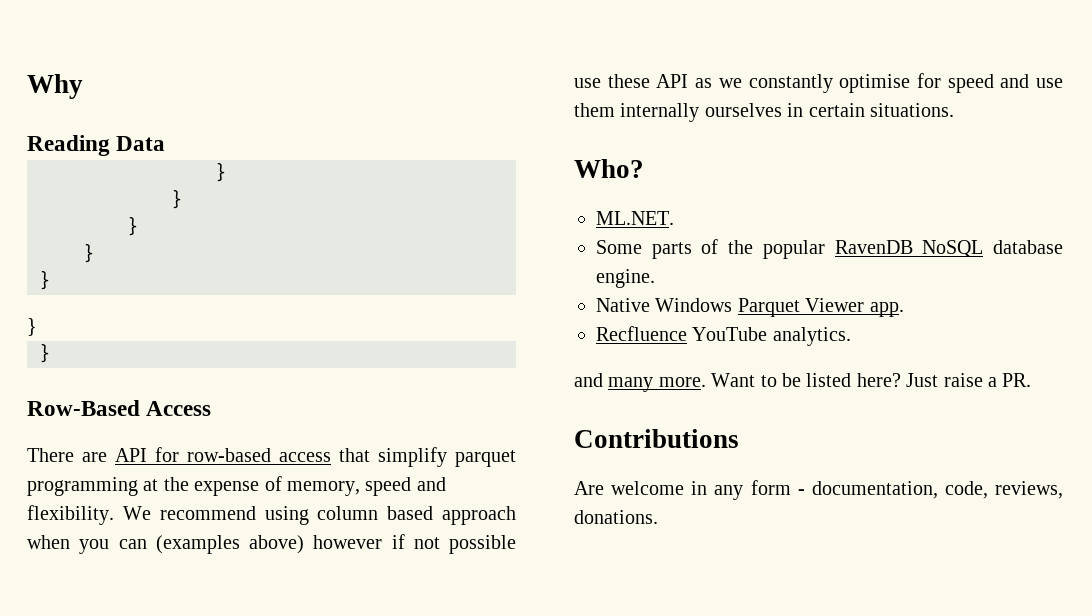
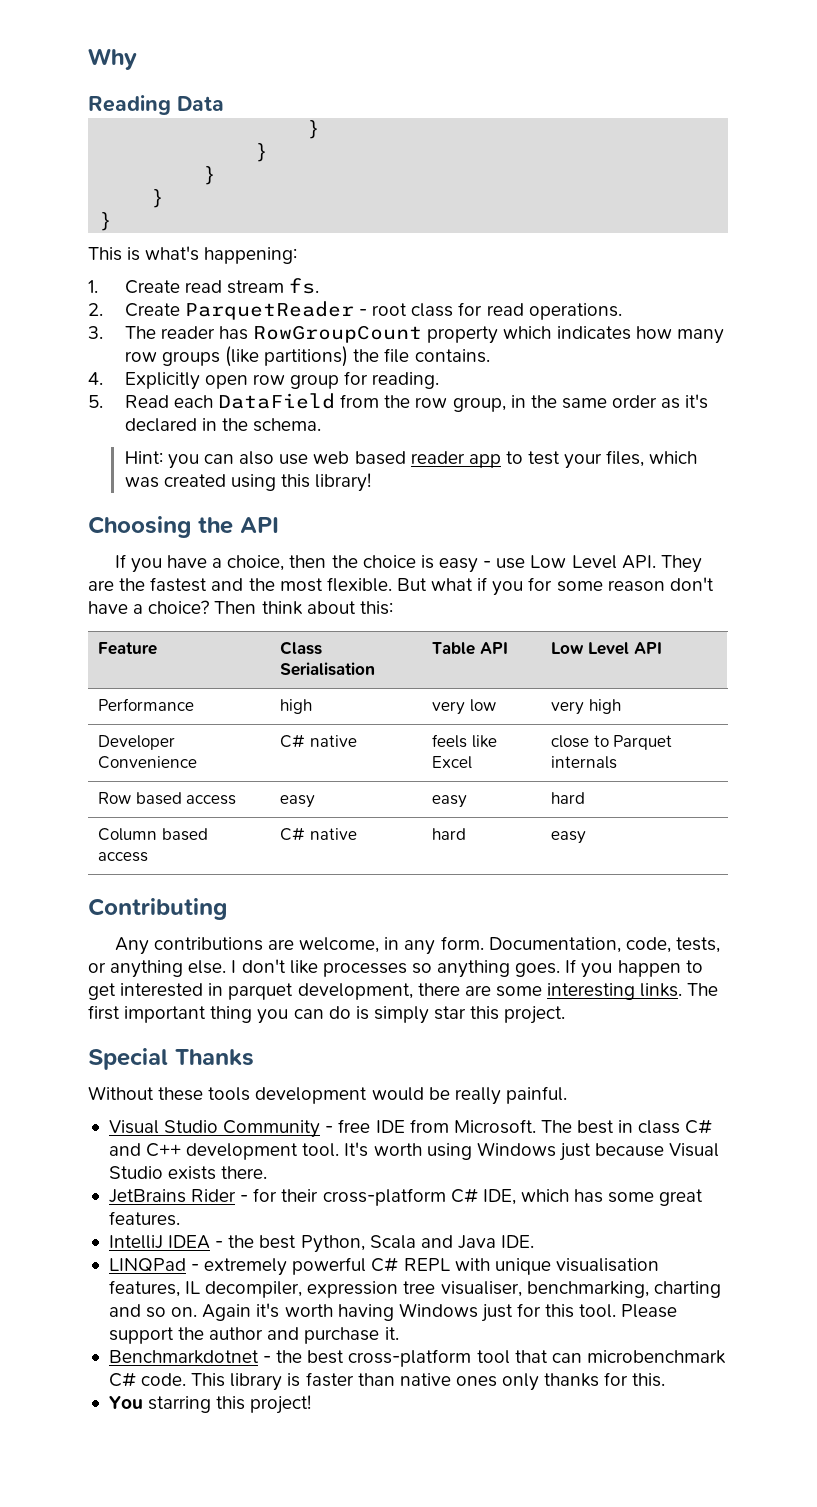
[27,318,37,336] [39,343,50,363] [27,400,212,416] [27,447,516,467] [27,476,446,496] [27,505,516,525] [27,534,516,554] [574,73,1063,93] [574,103,954,122] [574,159,644,178] [596,211,674,225] [596,239,1063,259] [596,269,655,288] [596,298,904,317] [596,326,851,346] [574,373,1032,392] [574,429,739,448] [574,480,1063,500] [574,510,658,524] } // } // Row-Based Access // There are API for row-based access that simplify parquet programming at the expense of memory, speed and flexibility. We recommend using column based approach when you can (examples above) however if not possible use these API as we constantly optimise for speed and use them internally ourselves in certain situations. // Who? // ML.NET. // Some parts of the popular RavenDB NoSQL database engine. // Native Windows Parquet Viewer app. // Recfluence YouTube analytics. // and many more. Want to be listed here? Just raise a PR. // Contributions // Are welcome in any form - documentation, code, reviews, donations. -> [88,246,298,264] [88,278,320,294] [88,301,622,320] [88,325,724,344] [124,346,490,367] [88,371,440,390] [88,393,709,412] [124,418,322,432] [124,450,698,469] [124,473,372,492] [88,516,279,538] [114,554,702,573] [88,577,714,596] [88,600,393,615] [98,642,158,655] [280,641,323,655] [280,662,376,676] [432,642,509,655] [551,642,663,655] [98,698,195,711] [280,699,313,714] [432,699,496,715] [551,699,621,715] [98,735,176,750] [98,756,198,769] [280,734,357,748] [432,734,497,748] [432,756,473,769] [551,735,673,750] [551,756,618,769] [98,792,237,805] [280,795,316,808] [432,795,468,808] [551,792,586,804] [98,828,208,841] [98,852,149,862] [280,827,357,841] [432,828,467,840] [551,831,587,844] [88,898,227,920] [114,936,720,955] [88,959,703,978] [88,983,719,1000] [88,1005,566,1024] [88,1048,254,1070] [88,1086,567,1105] [108,1119,713,1138] [108,1142,720,1161] [108,1166,268,1180] [108,1188,704,1206] [108,1211,180,1226] [108,1235,535,1253] [108,1257,659,1276] [108,1280,721,1298] [108,1303,678,1322] [108,1327,399,1344] [108,1349,726,1367] [108,1372,666,1391] [108,1395,312,1414] This is what's happening: // 1. Create read stream fs. // 2. Create ParquetReader - root class for read operations. // 3. The reader has RowGroupCount property which indicates how many row groups (like partitions) the file contains. // 4. Explicitly open row group for reading. // 5. Read each DataField from the row group, in the same order as it's declared in the schema. // Hint: you can also use web based reader app to test your files, which was created using this library! // Choosing the API // If you have a choice, then the choice is easy - use Low Level API. They are the fastest and the most flexible. But what if you for some reason don't have a choice? Then think about this: // Feature | Class Serialisation | Table API | Low Level API // Performance | high | very low | very high // Developer Convenience | C# native | feels like Excel | close to Parquet internals // Row based access | easy | easy | hard // Column based access | C# native | hard | easy // Contributing // Any contributions are welcome, in any form. Documentation, code, tests, or anything else. I don't like processes so anything goes. If you happen to get interested in parquet development, there are some interesting links. The first important thing you can do is simply star this project. // Special Thanks // Without these tools development would be really painful. // Visual Studio Community - free IDE from Microsoft. The best in class C# and C++ development tool. It's worth using Windows just because Visual Studio exists there. // JetBrains Rider - for their cross-platform C# IDE, which has some great features. // IntelliJ IDEA - the best Python, Scala and Java IDE. // LINQPad - extremely powerful C# REPL with unique visualisation features, IL decompiler, expression tree visualiser, benchmarking, charting and so on. Again it's worth having Windows just for this tool. Please support the author and purchase it. // Benchmarkdotnet - the best cross-platform tool that can microbenchmark C# code. This library is faster than native ones only thanks for this. // You starring this project!

